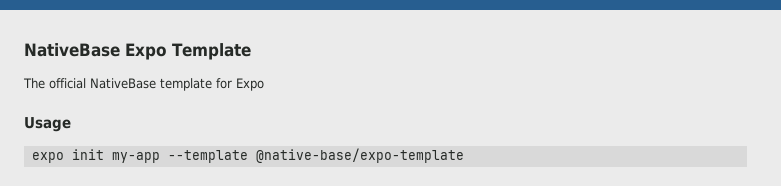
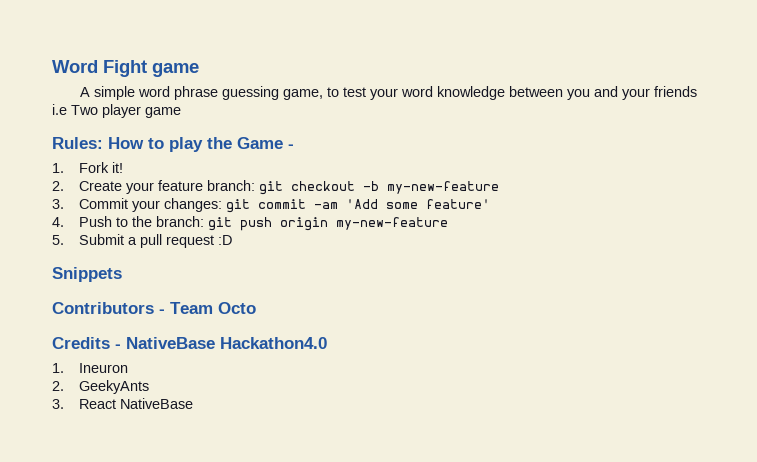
[24,43,251,60] [23,78,264,91] [24,117,71,132] [31,148,464,163] NativeBase Expo Template // The official NativeBase template for Expo // Usage // expo init my-app --template @native-base/expo-template -> [52,60,199,77] [79,86,697,100] [52,104,181,118] [52,137,294,152] [52,162,123,173] [52,180,499,195] [52,198,490,213] [52,216,448,231] [52,234,232,248] [52,267,122,282] [52,302,256,314] [52,337,327,349] [52,363,128,373] [52,380,149,394] [52,398,193,409] Word Fight game // A simple word phrase guessing game, to test your word knowledge between you and your friends i.e Two player game // Rules: How to play the Game - // 1. Fork it! // 2. Create your feature branch: git checkout -b my-new-feature // 3. Commit your changes: git commit -am 'Add some feature' // 4. Push to the branch: git push origin my-new-feature // 5. Submit a pull request :D // Snippets // Contributors - Team Octo // Credits - NativeBase Hackathon4.0 // 1. Ineuron // 2. GeekyAnts // 3. React NativeBase

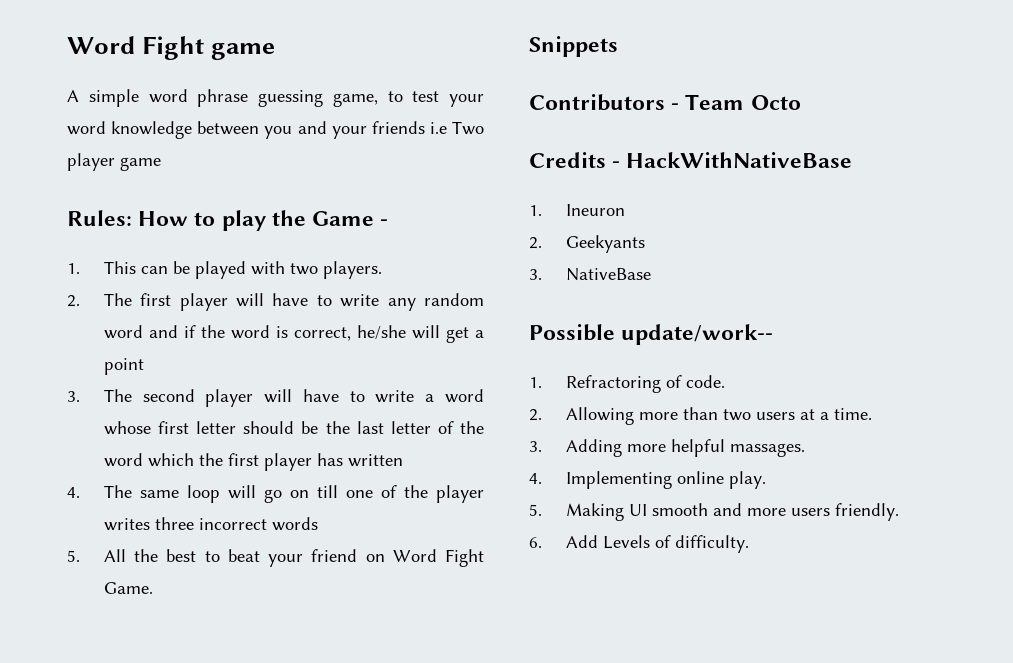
[78,162,123,173] [52,180,499,195] [52,198,490,213] [52,216,448,231] [52,234,232,248] Fork it! // 2. Create your feature branch: git checkout -b my-new-feature // 3. Commit your changes: git commit -am 'Add some feature' // 4. Push to the branch: git push origin my-new-feature // 5. Submit a pull request :D -> [103,261,382,279] [67,293,484,311] [103,325,484,343] [103,358,144,375] [67,389,484,407] [103,421,484,435] [103,453,403,471] [67,485,484,503] [103,517,318,531] [67,549,485,567] [103,582,153,594] This can be played with two players. // 2. The first player will have to write any random word and if the word is correct, he/she will get a point // 3. The second player will have to write a word whose first letter should be the last letter of the word which the first player has written // 4. The same loop will go on till one of the player writes three incorrect words // 5. All the best to beat your friend on Word Fight Game.
[126,337,327,349] NativeBase Hackathon4.0 -> [626,152,853,168] HackWithNativeBase
[78,380,149,394] [52,398,193,409] GeekyAnts // 3. React NativeBase -> [565,235,645,253] [529,268,651,281] [529,324,774,345] [529,375,725,393] [529,407,872,425] [529,439,805,457] [529,471,766,489] [529,503,899,521] [529,535,749,553] Geekyants // 3. NativeBase // Possible update/work-- // 1. Refractoring of code. // 2. Allowing more than two users at a time. // 3. Adding more helpful massages. // 4. Implementing online play. // 5. Making UI smooth and more users friendly. // 6. Add Levels of difficulty.

